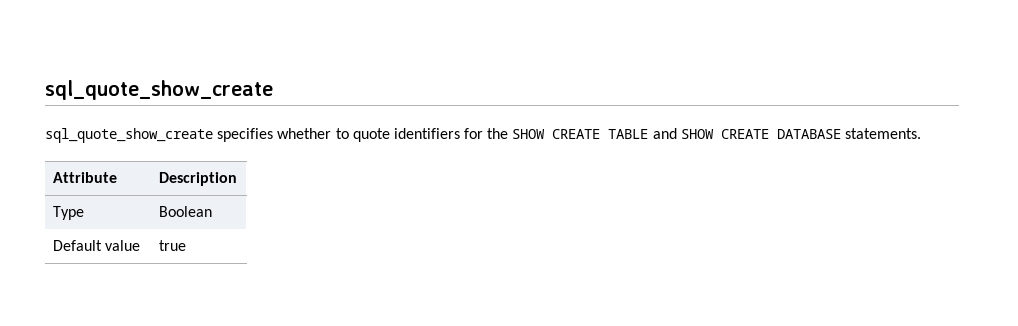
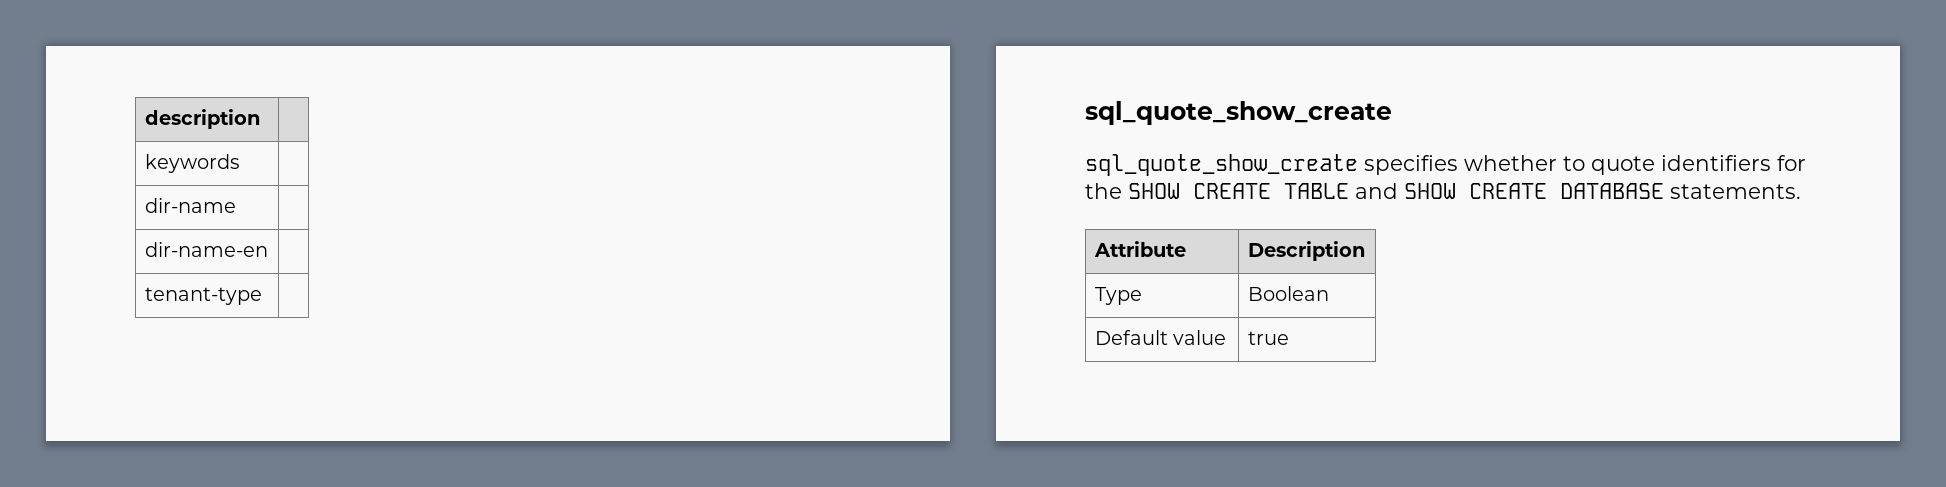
(45, 90) none -> [144,109,260,129] [144,154,240,173] [144,198,236,213] [144,242,268,257] [144,287,262,305] description | // keywords | // dir-name | // dir-name-en | // tenant-type | //

